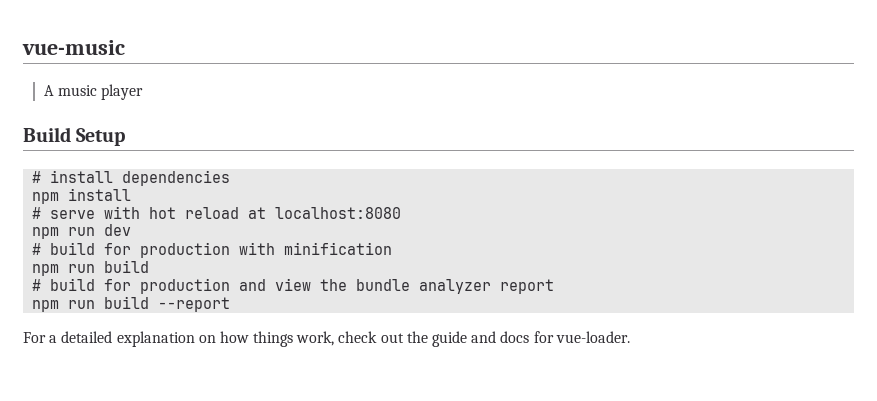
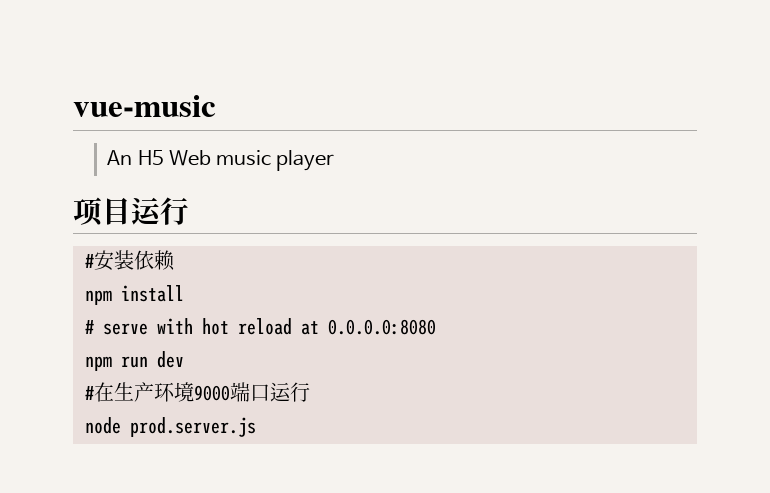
[43,85,54,96] A -> [107,150,211,166] An H5 Web
[23,127,126,146] [32,170,231,186] Build Setup // # install dependencies -> [73,197,189,226] [84,250,175,271] 项目运行 // #安装依赖
[275,207,402,219] localhost:8080 -> [327,319,436,335] 0.0.0.0:8080
[50,242,393,258] [32,260,150,276] [32,278,555,294] [32,296,231,312] [23,331,630,347] build for production with minification // npm run build // # build for production and view the bundle analyzer report // npm run build --report // For a detailed explanation on how things work, check out the guide and docs for vue-loader. -> [93,382,310,402] [84,417,256,437] 在生产环境9000端口运行 // node prod.server.js

